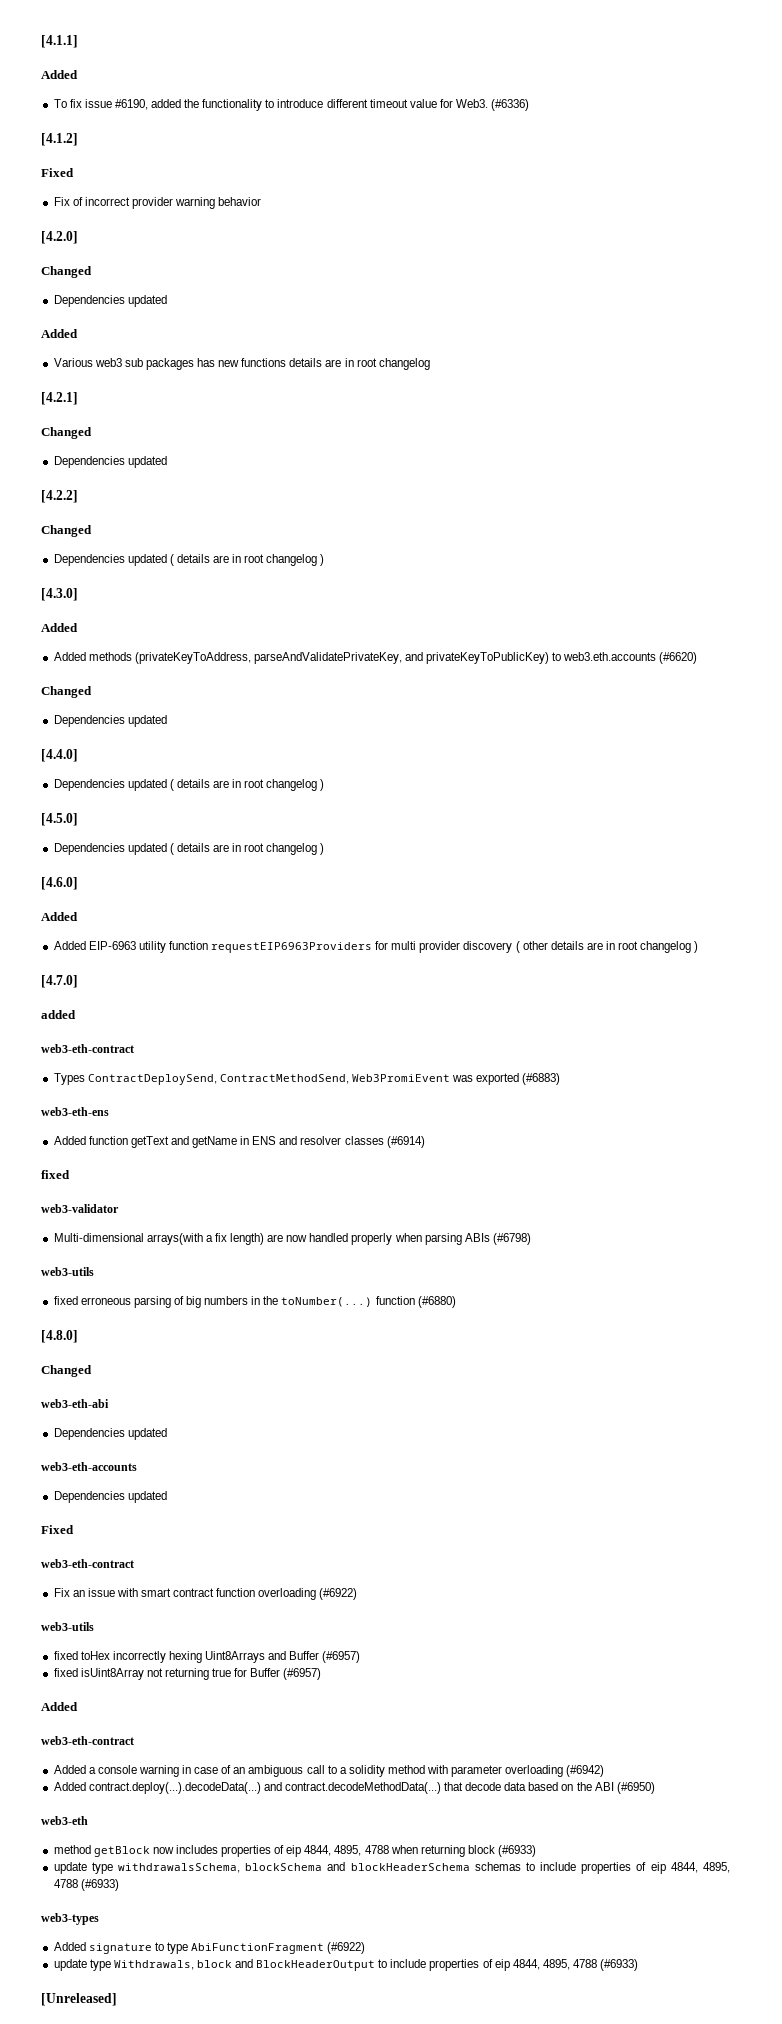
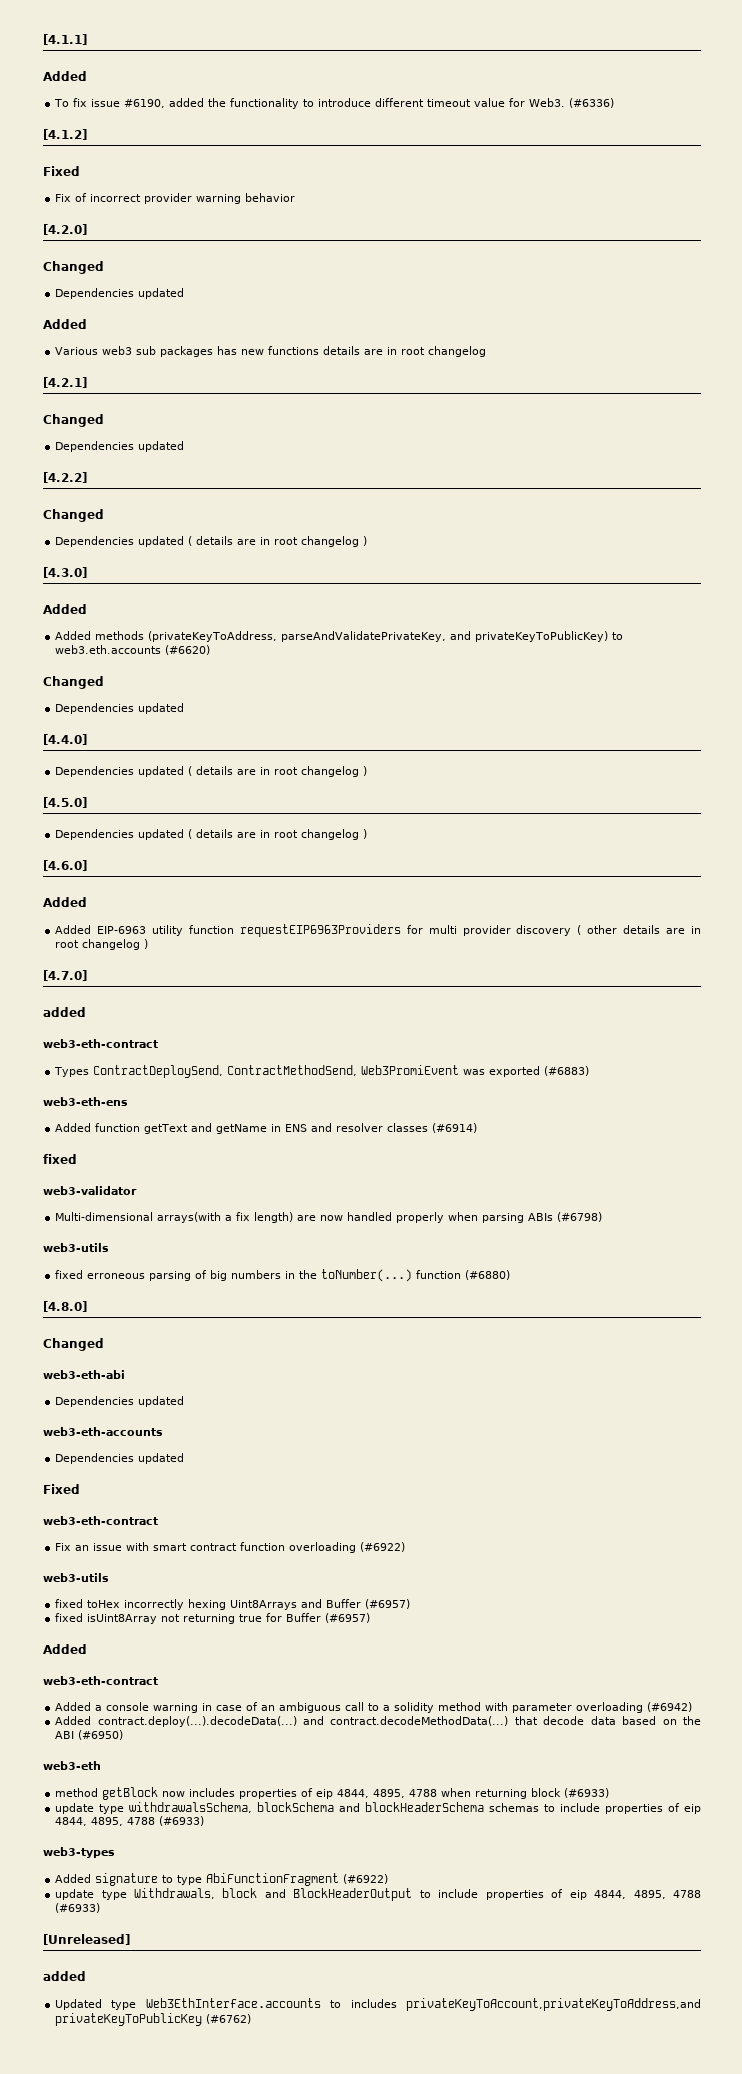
(117, 1999) none -> [43,1971,86,1981] [55,1998,701,2011] [55,2013,252,2026] // added // Updated type Web3EthInterface.accounts to includes privateKeyToAccount,privateKeyToAddress,and privateKeyToPublicKey (#6762)

